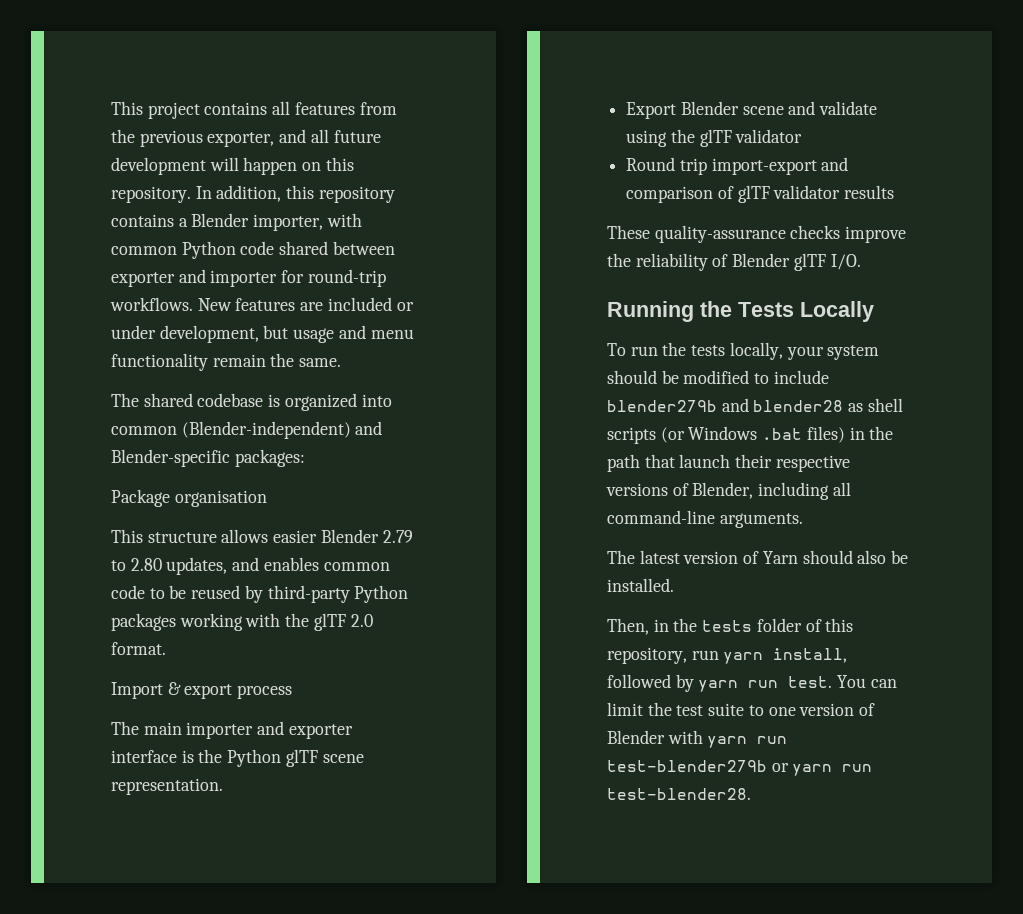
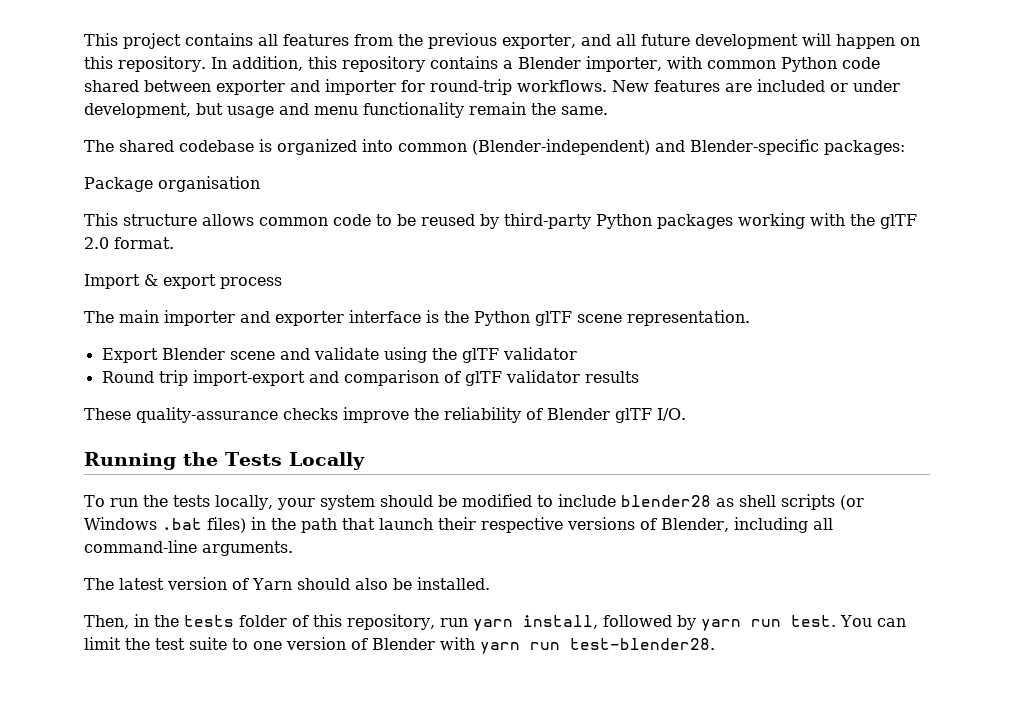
[273,529,413,543] [111,557,319,575] easier Blender 2.79 to 2.80 updates, and enables -> (254, 220) none
[607,398,749,412] blender279b and -> (616, 500) none
[607,760,873,776] test-blender279b or yarn run -> (560, 646) none

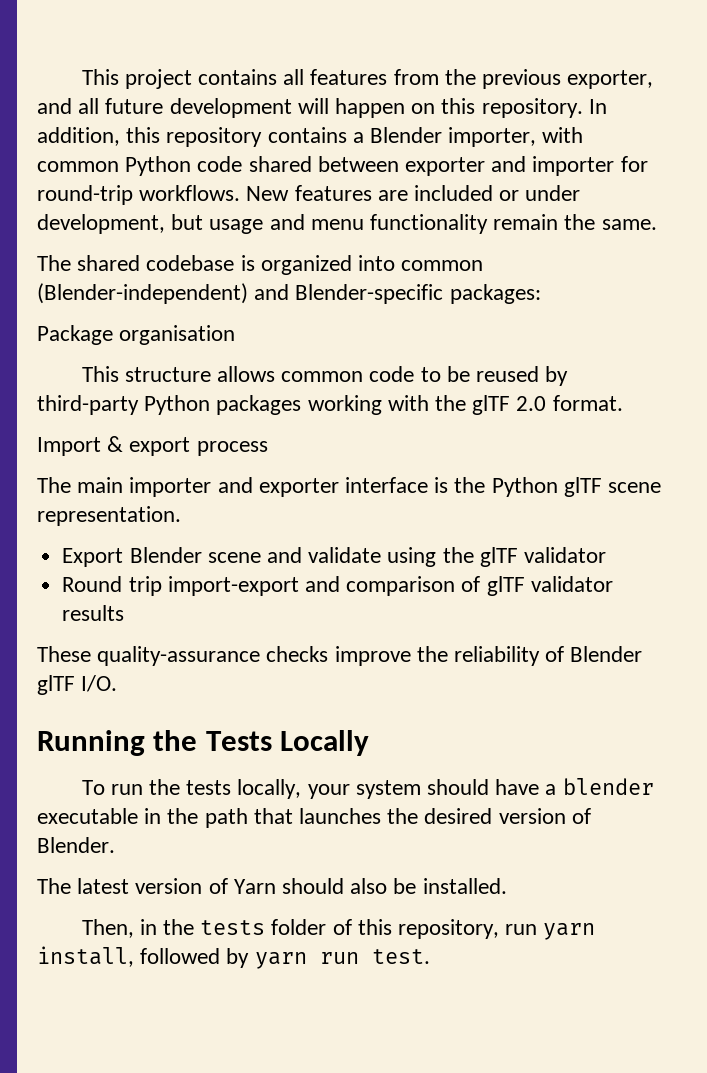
[437,494,864,510] [84,517,833,533] [84,540,293,556] be modified to include blender28 as shell scripts (or Windows .bat files) in the path that launch their respective versions of Blender, including all command-line arguments. -> [495,778,654,795] [37,808,591,828] [37,837,115,853] have a blender executable in the path that launches the desired version of Blender.
[839,615,906,627] [84,637,715,654] You can limit the test suite to one version of Blender with yarn run test-blender28. -> (430, 956) none

